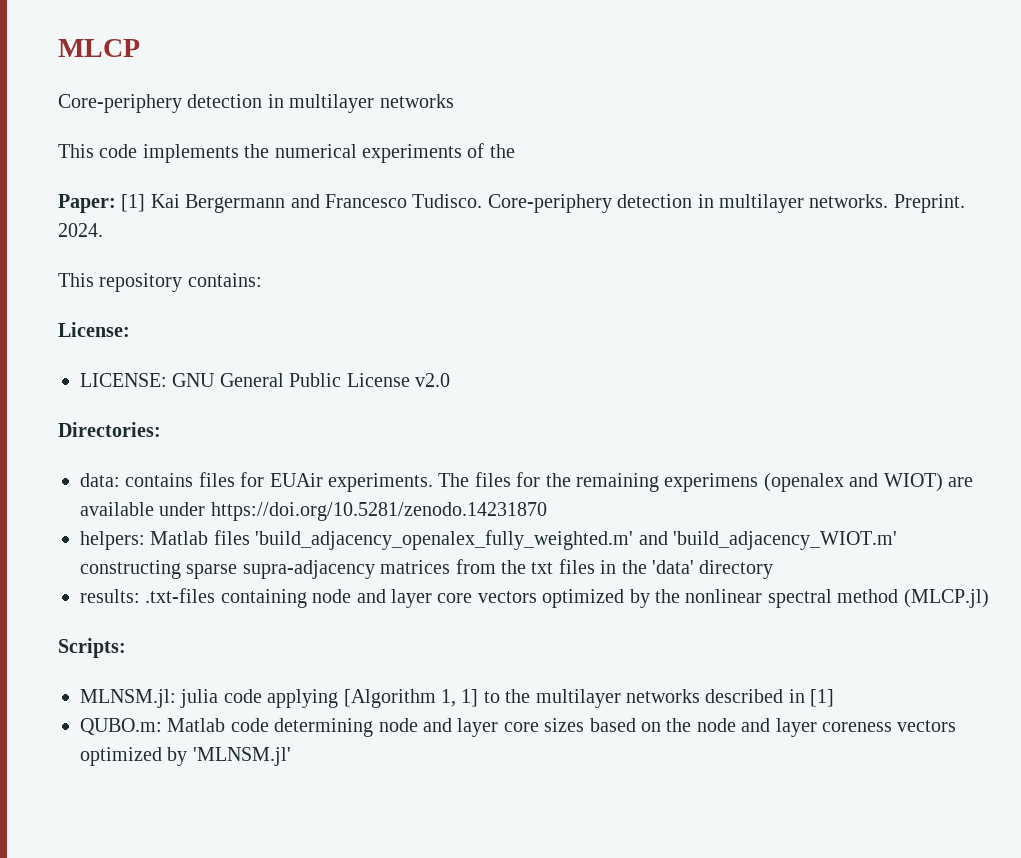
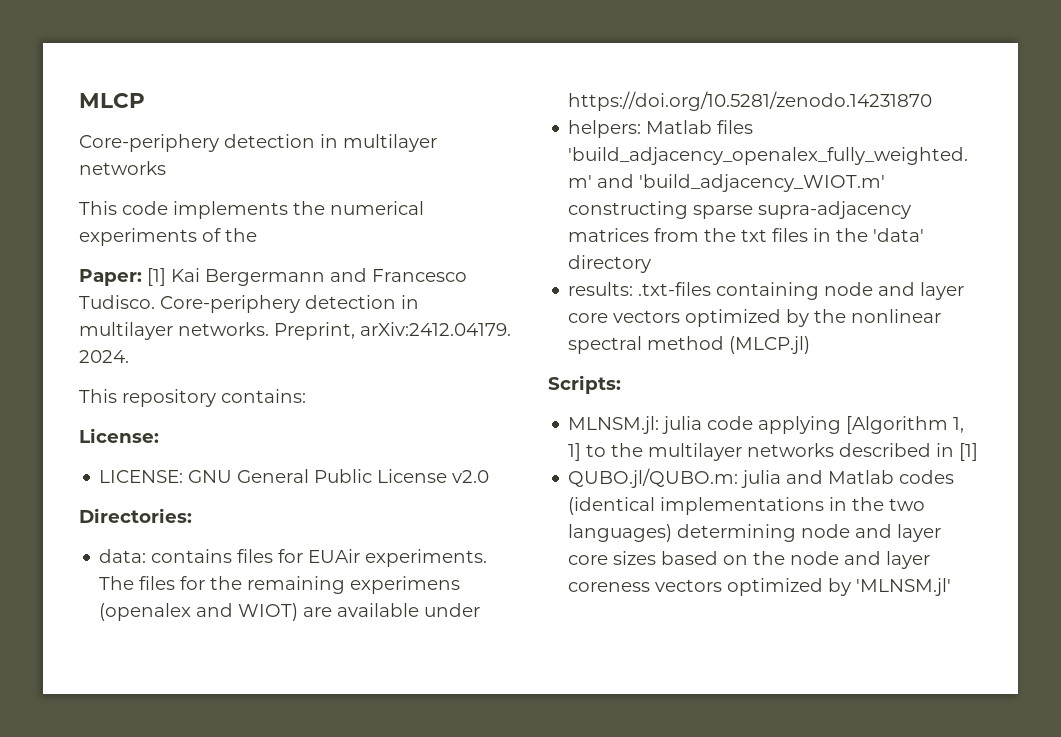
[893,194,965,213] Preprint. -> [274,322,511,340] Preprint, arXiv:2412.04179.
[80,718,269,735] QUBO.m: Matlab code -> [568,468,955,488] [568,497,926,515] [568,524,673,542] QUBO.jl/QUBO.m: julia and Matlab codes (identical implementations in the two languages)

